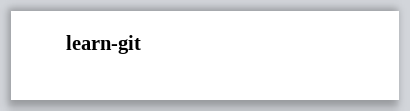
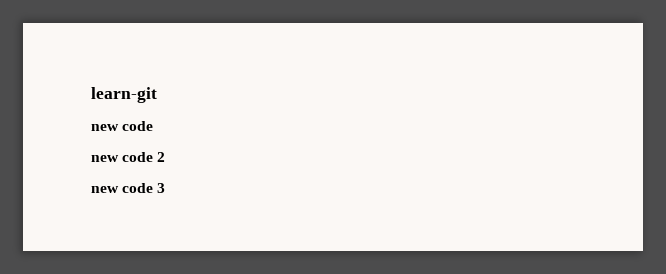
(141, 44) none -> [91,121,154,131] [91,152,166,162] [91,183,166,193] // new code // new code 2 // new code 3

